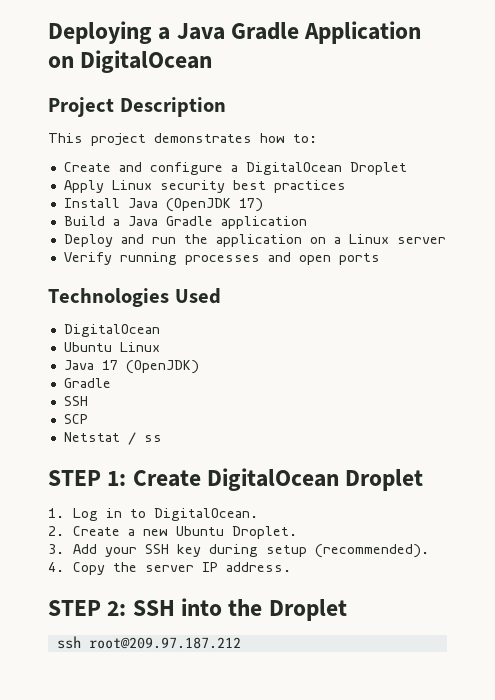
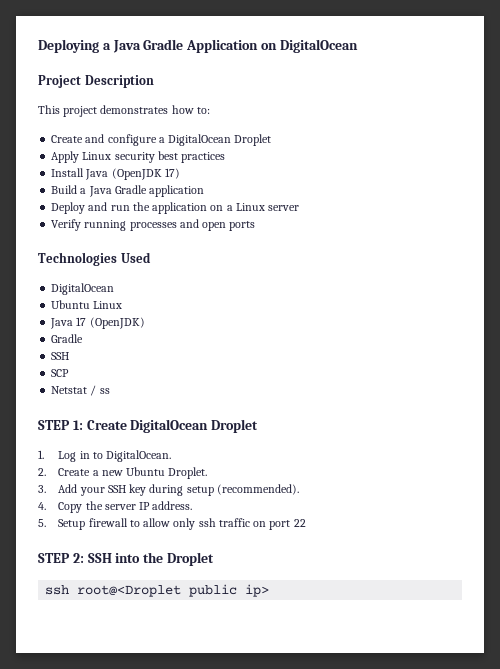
(291, 567) none -> [38,518,306,530] // 5. Setup firewall to allow only ssh traffic on port 22
[88,637,241,649] root@209.97.187.212 -> [77,584,270,597] root@<Droplet public ip>

